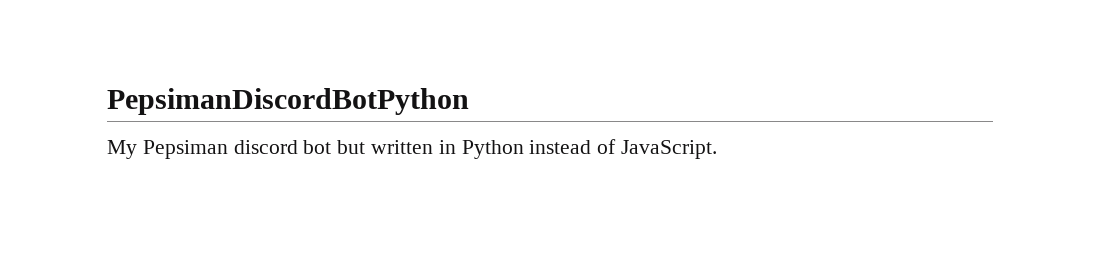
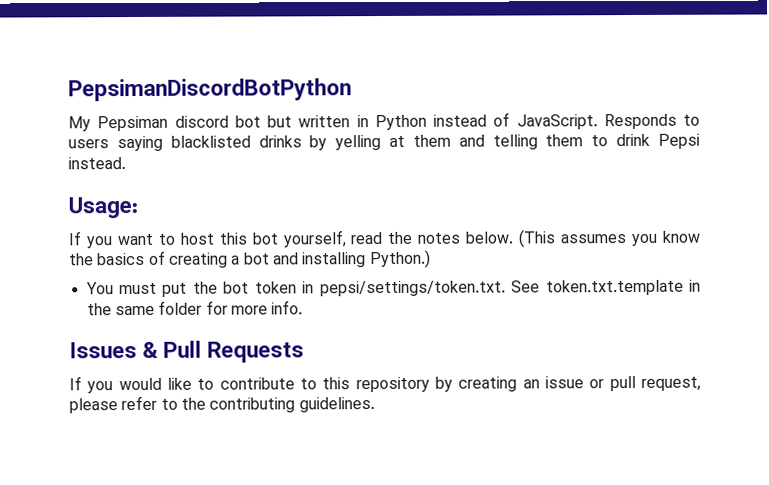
(718, 149) none -> [603,113,700,130] [68,133,700,152] [68,157,126,170] [68,196,138,219] [68,229,702,249] [69,249,431,269] [85,279,701,297] [86,300,304,316] [69,340,305,363] [69,375,702,394] [69,395,375,414] Responds to users saying blacklisted drinks by yelling at them and telling them to drink Pepsi instead. // Usage: // If you want to host this bot yourself, read the notes below. (This assumes you know the basics of creating a bot and installing Python.) // You must put the bot token in pepsi/settings/token.txt. See token.txt.template in the same folder for more info. // Issues & Pull Requests // If you would like to contribute to this repository by creating an issue or pull request, please refer to the contributing guidelines.

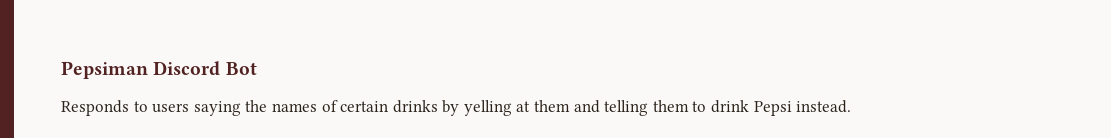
[68,78,352,102] [68,112,700,132] [68,135,251,152] PepsimanDiscordBotPython // My Pepsiman discord bot but written in Python instead of JavaScript. Responds to users saying blacklisted -> [61,61,257,79] [61,100,389,116] Pepsiman Discord Bot // Responds to users saying the names of certain
[68,196,138,219] [68,229,702,249] [69,249,431,269] [85,279,701,297] [86,300,304,316] [69,340,305,363] [69,375,702,394] [69,395,375,414] // Usage: // If you want to host this bot yourself, read the notes below. (This assumes you know the basics of creating a bot and installing Python.) // You must put the bot token in pepsi/settings/token.txt. See token.txt.template in the same folder for more info. // Issues & Pull Requests // If you would like to contribute to this repository by creating an issue or pull request, please refer to the contributing guidelines. -> (852, 106) none

